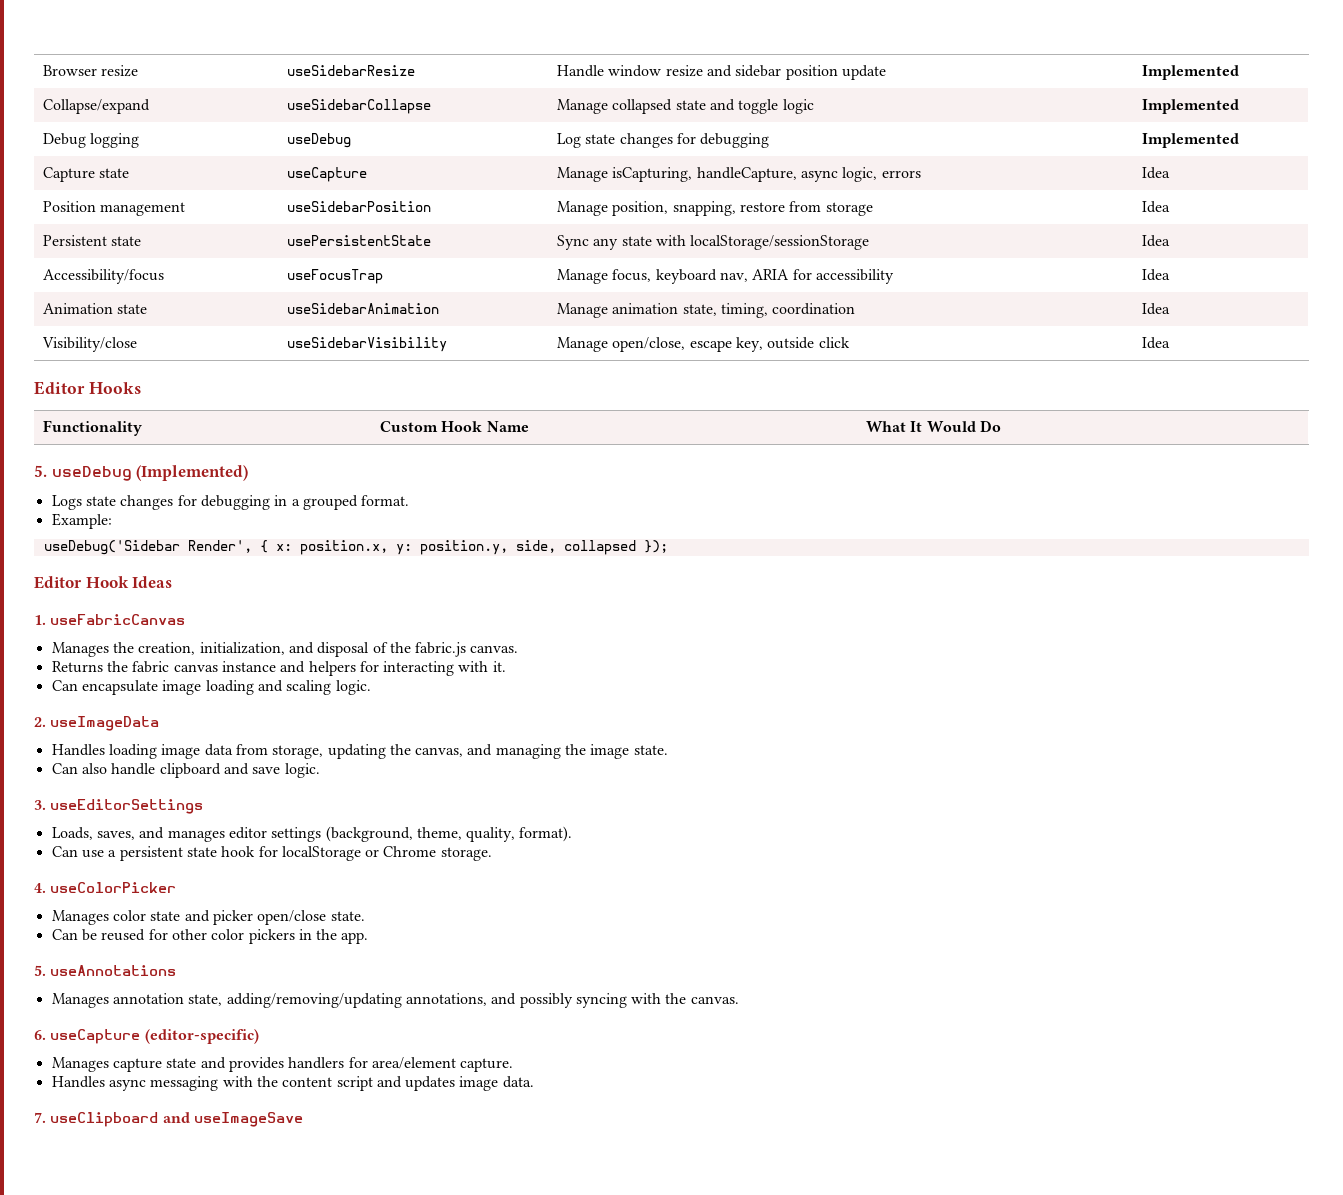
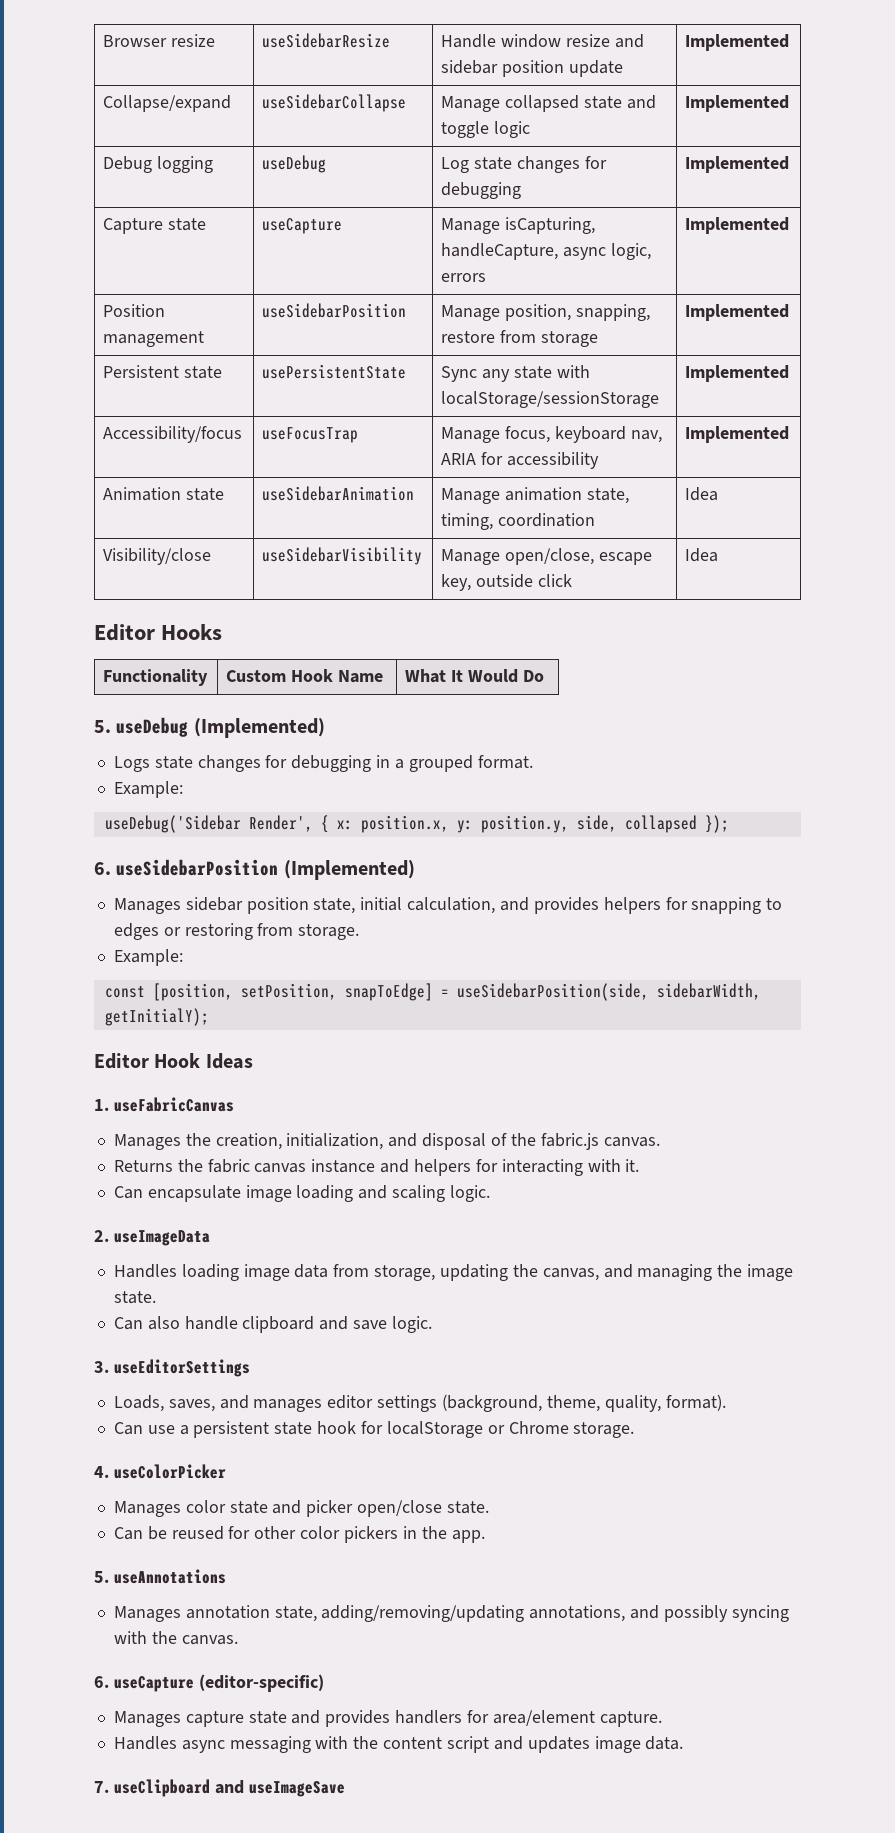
[1142,167,1171,179] Idea -> [685,217,790,234] Implemented
[1142,201,1171,213] Idea -> [685,304,790,321] Implemented
[1142,235,1171,247] Idea -> [685,365,790,382] Implemented
[1142,269,1171,281] Idea -> [685,426,790,443] Implemented
(668, 546) none -> [94,859,415,880] [113,897,783,914] [113,923,360,940] [113,949,183,966] [104,983,761,1001] [104,1008,209,1026] // 6. useSidebarPosition (Implemented) // Manages sidebar position state, initial calculation, and provides helpers for snapping to edges or restoring from storage. // Example: // const [position, setPosition, snapToEdge] = useSidebarPosition(side, sidebarWidth, getInitialY);

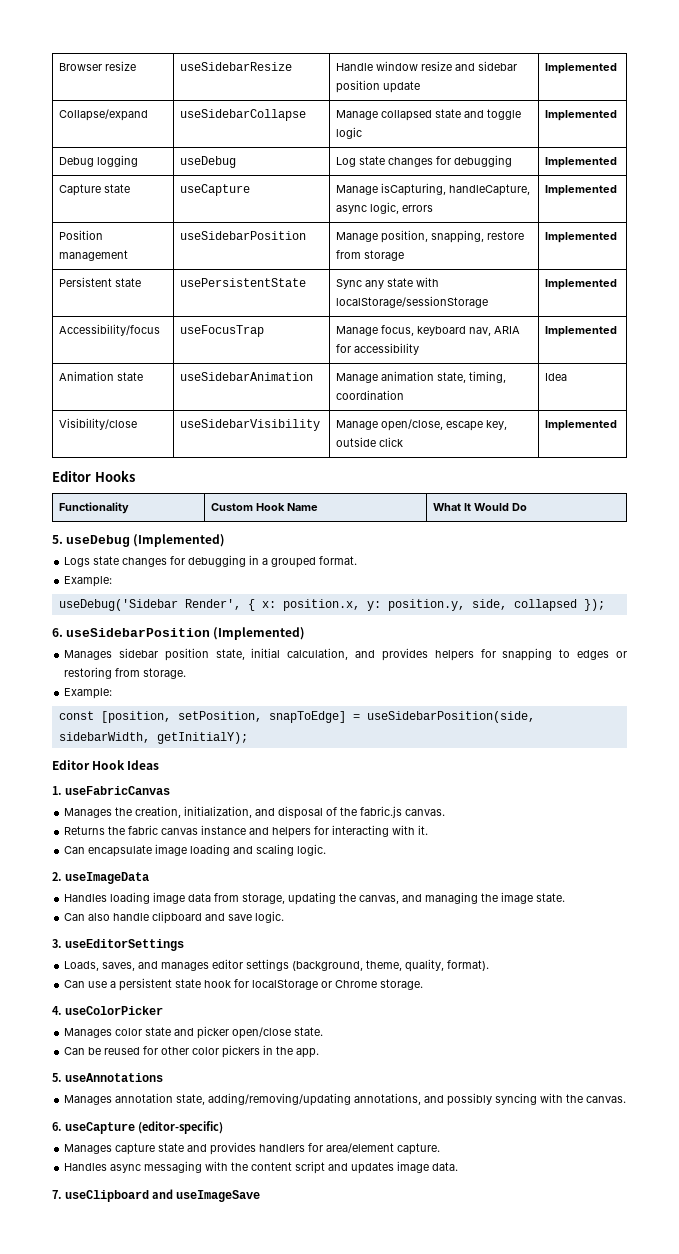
[685,548,719,562] Idea -> [545,420,618,431] Implemented

